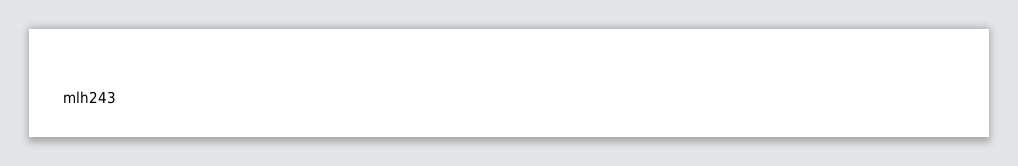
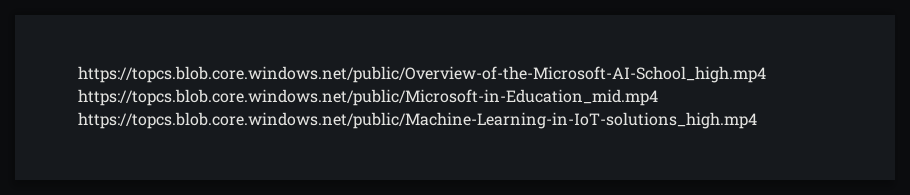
[63,91,116,104] mlh243 -> [78,66,766,83] [78,89,658,106] [78,112,757,129] https://topcs.blob.core.windows.net/public/Overview-of-the-Microsoft-AI-School_high.mp4 https://topcs.blob.core.windows.net/public/Microsoft-in-Education_mid.mp4 https://topcs.blob.core.windows.net/public/Machine-Learning-in-IoT-solutions_high.mp4

